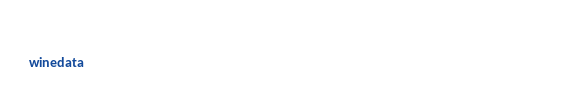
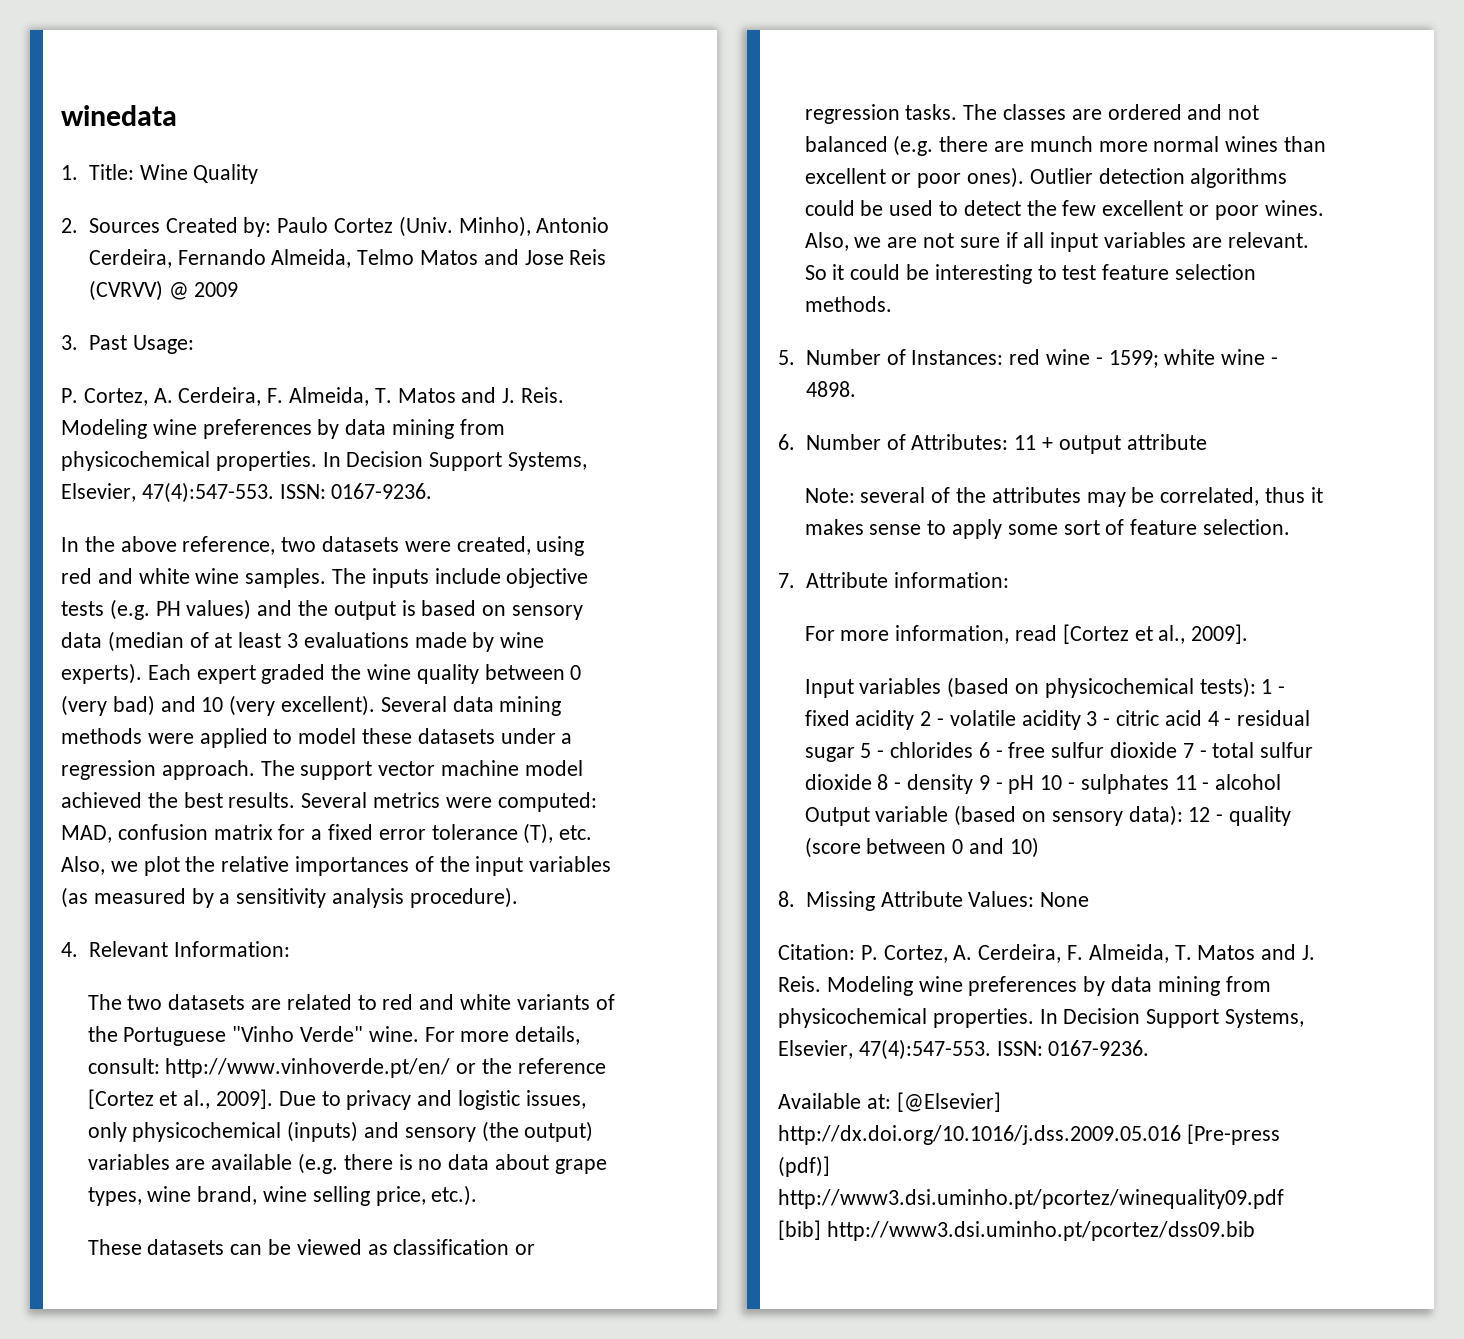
(84, 62) none -> [61,164,259,184] [61,216,610,237] [88,249,607,268] [88,280,239,301] [61,335,194,354] [61,387,565,406] [61,419,505,439] [61,451,588,471] [61,482,433,503] [61,536,585,556] [61,568,589,588] [61,599,584,620] [61,631,545,652] [61,663,582,684] [61,695,562,716] [61,728,573,748] [61,760,583,780] [61,792,597,812] [61,823,593,844] [61,856,612,876] [61,887,518,908] [61,941,290,957] [87,994,615,1010] [87,1026,581,1046] [87,1058,606,1078] [87,1089,586,1110] [87,1121,594,1142] [87,1153,607,1174] [87,1185,478,1206] [87,1239,536,1255] [804,104,1260,124] [804,135,1327,156] [804,167,1288,188] [804,200,1324,220] [804,232,1309,252] [804,264,1257,284] [804,296,892,312] [778,349,1278,368] [805,381,856,397] [778,434,1207,454] [804,487,1323,507] [804,519,1291,539] [778,572,1009,588] [804,624,1249,644] [804,677,1286,698] [804,710,1311,730] [804,742,1314,762] [804,774,1282,794] [804,805,1292,826] [804,837,1039,858] [778,891,1090,911] [778,944,1316,963] [778,976,1271,996] [778,1008,1305,1028] [778,1039,1150,1060] [778,1092,1001,1112] [778,1124,1280,1145] [778,1156,830,1177] [778,1189,1284,1209] [778,1220,1255,1241] // 1. Title: Wine Quality // 2. Sources Created by: Paulo Cortez (Univ. Minho), Antonio Cerdeira, Fernando Almeida, Telmo Matos and Jose Reis (CVRVV) @ 2009 // 3. Past Usage: // P. Cortez, A. Cerdeira, F. Almeida, T. Matos and J. Reis. Modeling wine preferences by data mining from physicochemical properties. In Decision Support Systems, Elsevier, 47(4):547-553. ISSN: 0167-9236. // In the above reference, two datasets were created, using red and white wine samples. The inputs include objective tests (e.g. PH values) and the output is based on sensory data (median of at least 3 evaluations made by wine experts). Each expert graded the wine quality between 0 (very bad) and 10 (very excellent). Several data mining methods were applied to model these datasets under a regression approach. The support vector machine model achieved the best results. Several metrics were computed: MAD, confusion matrix for a fixed error tolerance (T), etc. Also, we plot the relative importances of the input variables (as measured by a sensitivity analysis procedure). // 4. Relevant Information: // The two datasets are related to red and white variants of the Portuguese "Vinho Verde" wine. For more details, consult: http://www.vinhoverde.pt/en/ or the reference [Cortez et al., 2009]. Due to privacy and logistic issues, only physicochemical (inputs) and sensory (the output) variables are available (e.g. there is no data about grape types, wine brand, wine selling price, etc.). // These datasets can be viewed as classification or regression tasks. The classes are ordered and not balanced (e.g. there are munch more normal wines than excellent or poor ones). Outlier detection algorithms could be used to detect the few excellent or poor wines. Also, we are not sure if all input variables are relevant. So it could be interesting to test feature selection methods. // 5. Number of Instances: red wine - 1599; white wine - 4898. // 6. Number of Attributes: 11 + output attribute // Note: several of the attributes may be correlated, thus it makes sense to apply some sort of feature selection. // 7. Attribute information: // For more information, read [Cortez et al., 2009]. // Input variables (based on physicochemical tests): 1 - fixed acidity 2 - volatile acidity 3 - citric acid 4 - residual sugar 5 - chlorides 6 - free sulfur dioxide 7 - total sulfur dioxide 8 - density 9 - pH 10 - sulphates 11 - alcohol Output variable (based on sensory data): 12 - quality (score between 0 and 10) // 8. Missing Attribute Values: None // Citation: P. Cortez, A. Cerdeira, F. Almeida, T. Matos and J. Reis. Modeling wine preferences by data mining from physicochemical properties. In Decision Support Systems, Elsevier, 47(4):547-553. ISSN: 0167-9236. // Available at: [@Elsevier] http://dx.doi.org/10.1016/j.dss.2009.05.016 [Pre-press (pdf)] http://www3.dsi.uminho.pt/pcortez/winequality09.pdf [bib] http://www3.dsi.uminho.pt/pcortez/dss09.bib

